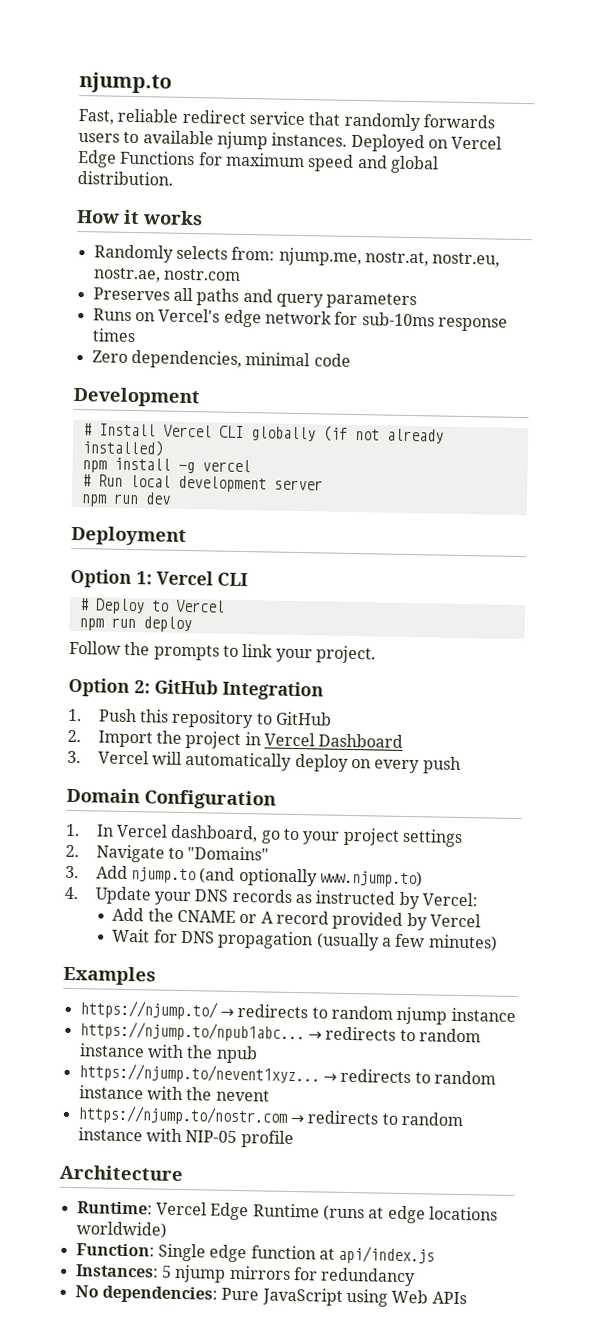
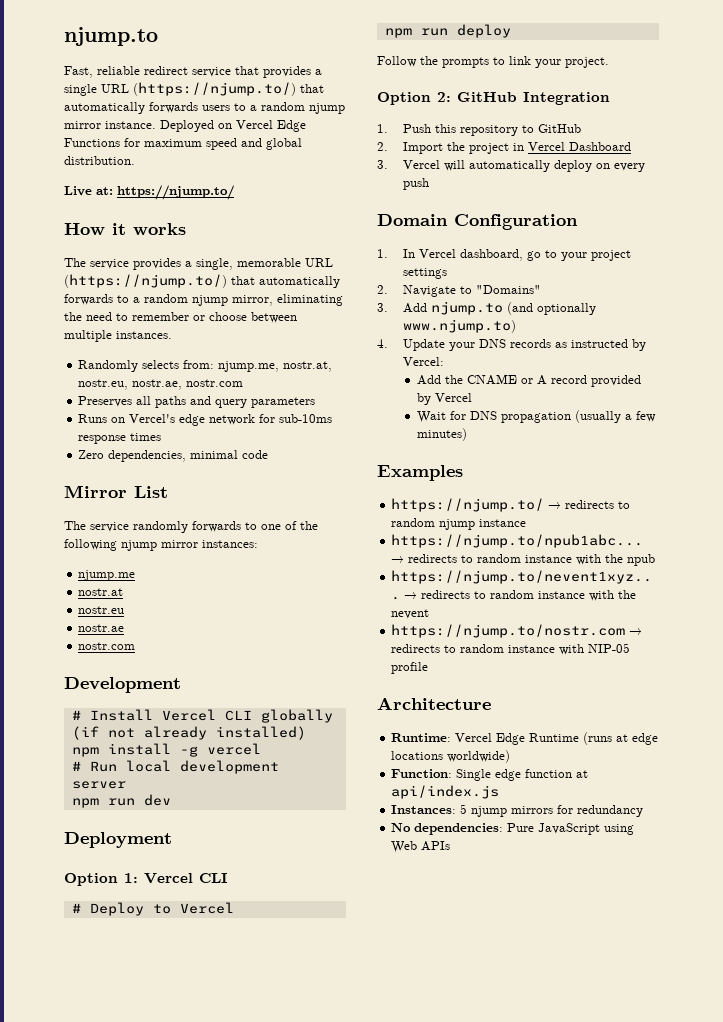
[343,112,495,132] [78,130,348,150] randomly forwards users to available njump instances. -> [263,66,322,78] [64,82,324,96] [64,102,345,114] [64,121,156,129] provides a single URL (https://njump.to/) that automatically forwards users to a random njump mirror instance.
(173, 178) none -> [64,185,234,200] // Live at: https://njump.to/
(203, 218) none -> [64,258,333,270] [64,274,340,288] [64,294,343,306] [64,312,297,323] [64,330,172,342] // The service provides a single, memorable URL (https://njump.to/) that automatically forwards to a random njump mirror, eliminating the need to remember or choose between multiple instances.
(351, 360) none -> [64,485,168,498] [64,521,318,533] [64,539,258,551] [78,570,136,581] [78,588,124,596] [78,606,125,614] [78,624,125,632] [78,642,136,650] // Mirror List // The service randomly forwards to one of the following njump mirror instances: // njump.me // nostr.at // nostr.eu // nostr.ae // nostr.com

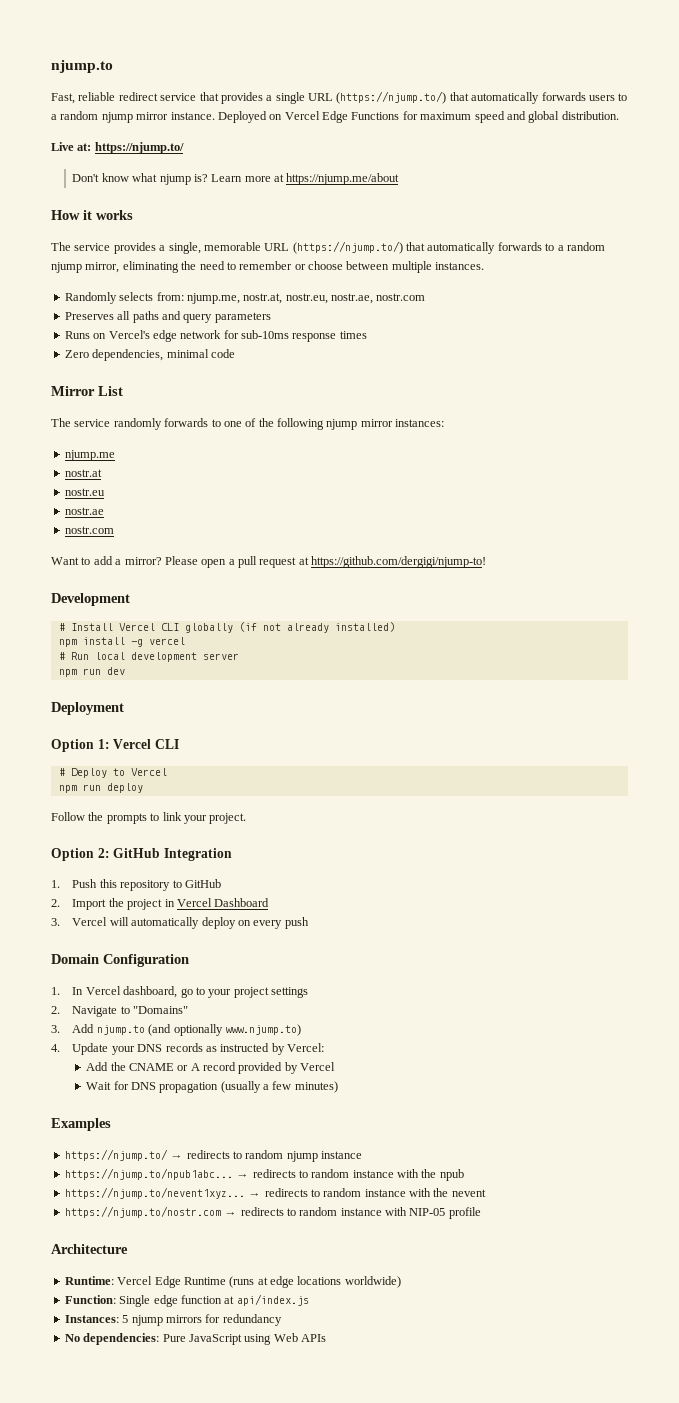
(234, 192) none -> [72,173,400,185] // Don't know what njump is? Learn more at https://njump.me/about
(136, 646) none -> [51,556,487,568] // Want to add a mirror? Please open a pull request at https://github.com/dergigi/njump-to!

